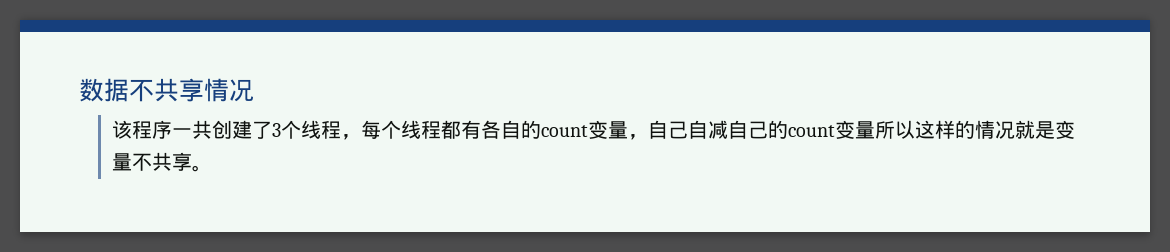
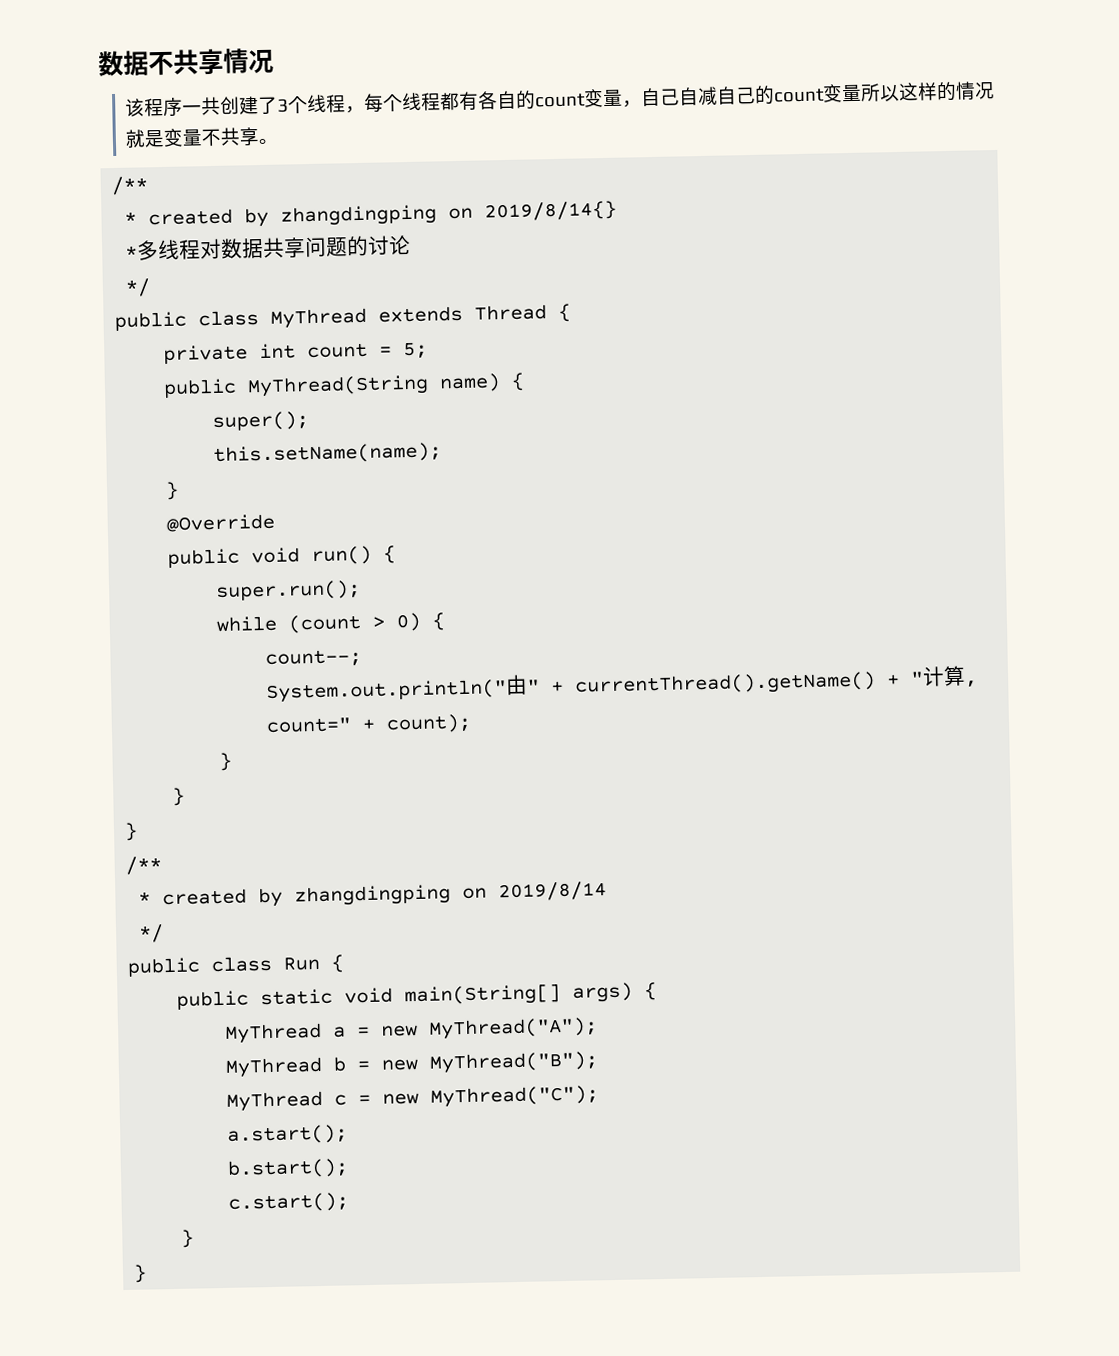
(212, 168) none -> [111,176,150,196] [124,200,618,228] [125,234,412,261] [125,278,152,297] [114,303,572,332] [163,342,429,365] [163,372,526,399] [212,411,310,432] [213,442,443,466] [165,481,180,500] [166,513,276,532] [167,545,397,568] [215,580,362,601] [216,612,447,634] [265,649,363,667] [266,665,979,703] [266,713,473,734] [219,752,233,771] [172,787,186,806] [124,822,139,841] [125,856,163,875] [138,881,608,908] [138,924,165,943] [127,954,345,977] [176,982,658,1010] [225,1017,599,1044] [225,1051,600,1078] [226,1085,600,1112] [227,1124,349,1145] [227,1158,350,1179] [228,1192,350,1213] [181,1229,195,1248] [133,1264,148,1283] // /** // * created by zhangdingping on 2019/8/14{} // *多线程对数据共享问题的讨论 // */ // public class MyThread extends Thread { // private int count = 5; // public MyThread(String name) { // super(); // this.setName(name); // } // @Override // public void run() { // super.run(); // while (count > 0) { // count--; // System.out.println("由" + currentThread().getName() + "计算, count=" + count); // } // } // } // /** // * created by zhangdingping on 2019/8/14 // */ // public class Run { // public static void main(String[] args) { // MyThread a = new MyThread("A"); // MyThread b = new MyThread("B"); // MyThread c = new MyThread("C"); // a.start(); // b.start(); // c.start(); // } // }

